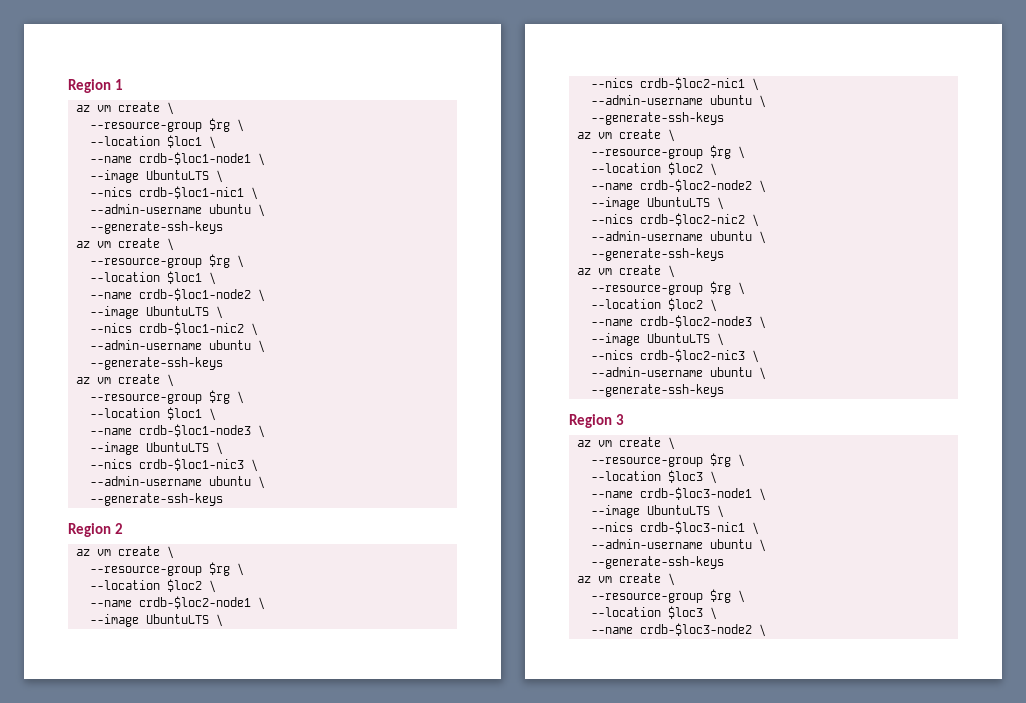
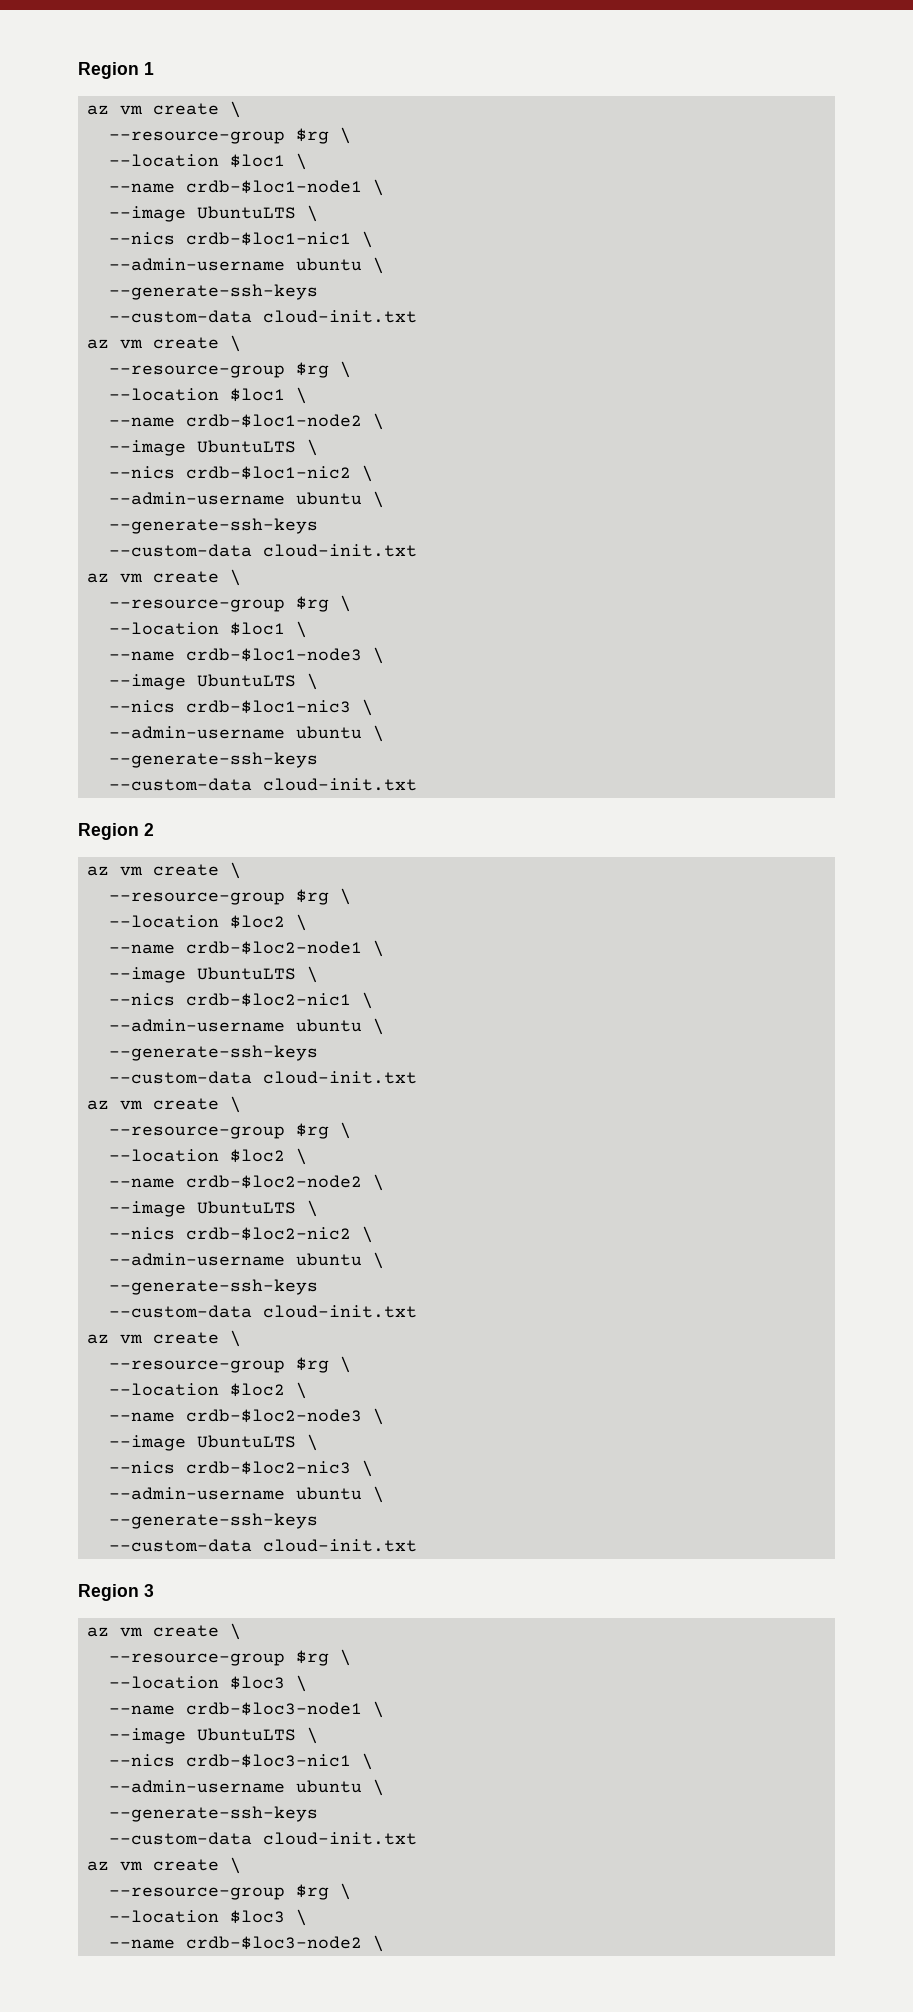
(223, 227) none -> [109,310,418,323] // --custom-data cloud-init.txt
(223, 363) none -> [109,544,418,557] // --custom-data cloud-init.txt
(223, 499) none -> [109,778,418,791] // --custom-data cloud-init.txt
(724, 118) none -> [109,1071,418,1084] // --custom-data cloud-init.txt
(724, 254) none -> [109,1305,418,1318] // --custom-data cloud-init.txt
(724, 390) none -> [109,1539,418,1552] // --custom-data cloud-init.txt
(724, 562) none -> [109,1832,418,1845] // --custom-data cloud-init.txt

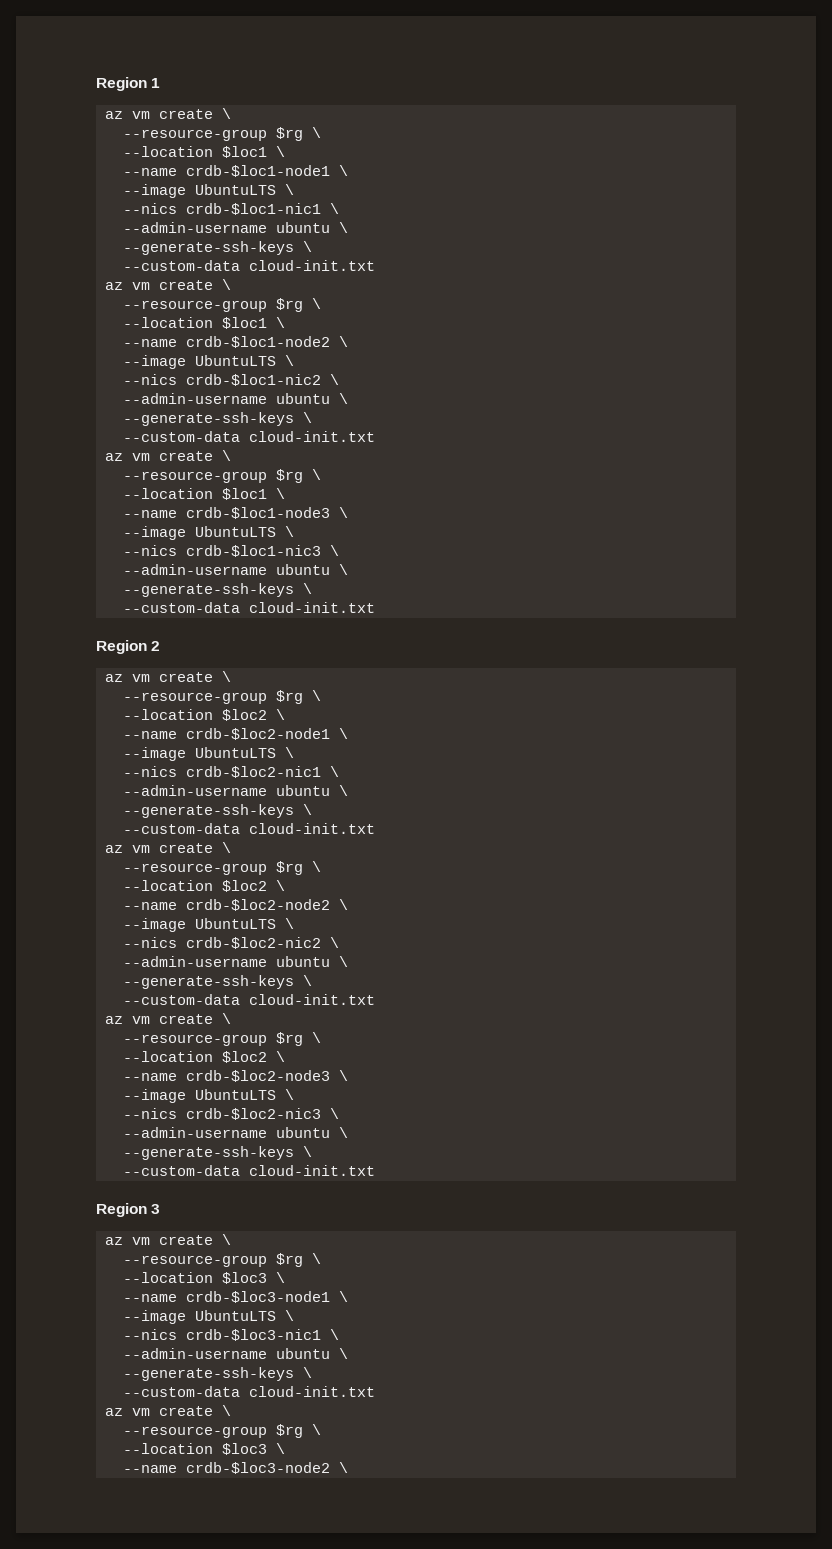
(319, 292) none -> [302,241,312,252] \
(319, 526) none -> [302,412,312,423] \
(319, 760) none -> [302,583,312,594] \
(319, 1053) none -> [302,804,312,815] \
(319, 1287) none -> [302,975,312,986] \
(319, 1521) none -> [302,1146,312,1157] \
(319, 1814) none -> [302,1367,312,1378] \

